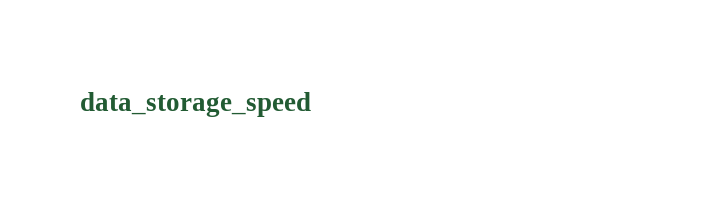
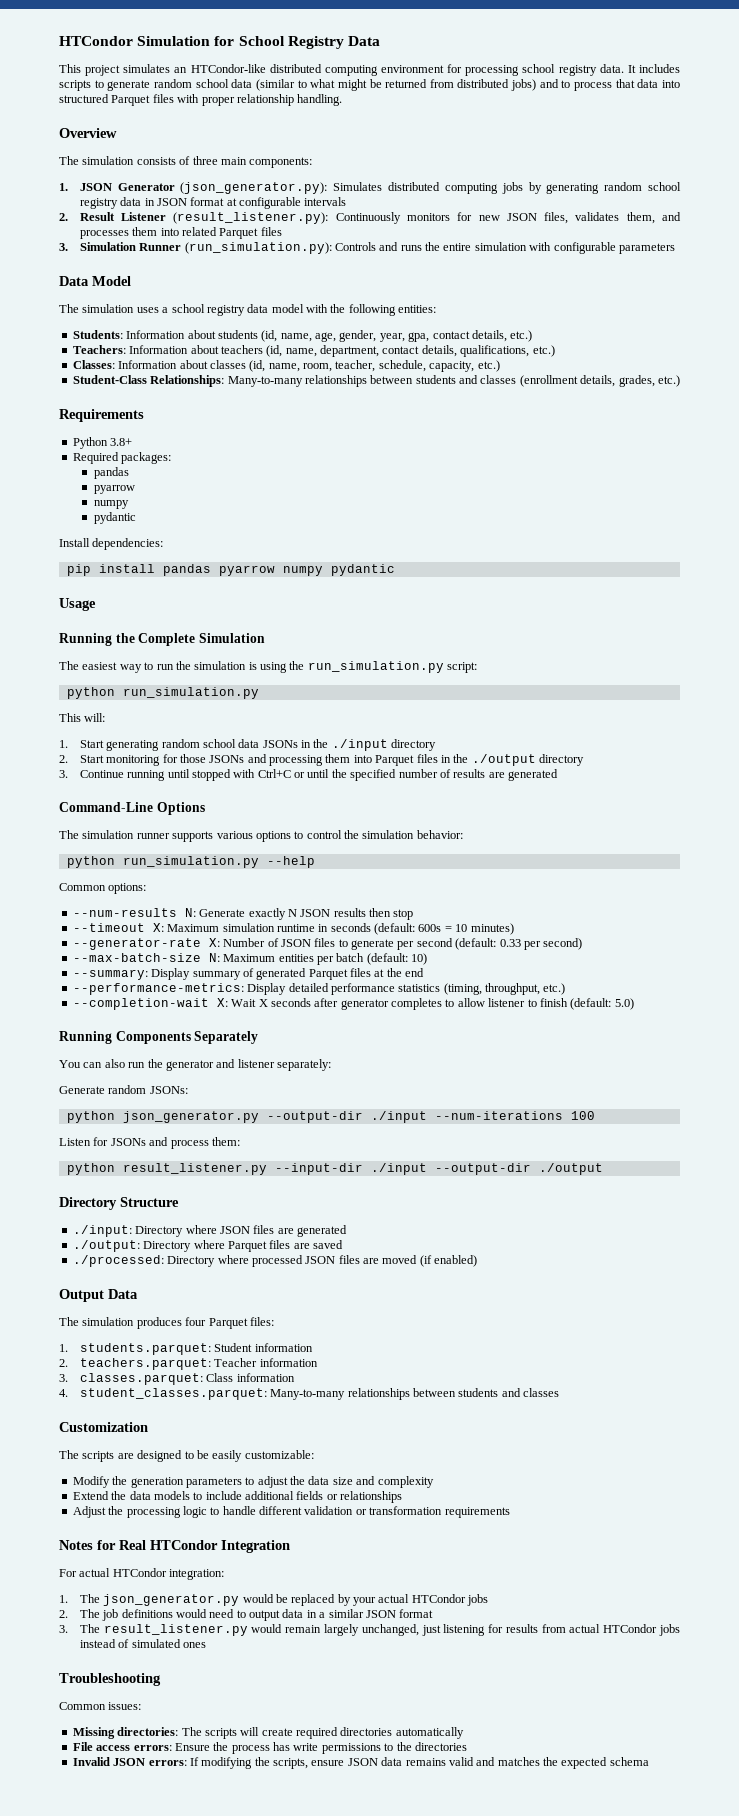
[80,92,311,117] data_storage_speed -> [59,36,380,49] [59,64,680,76] [59,79,680,91] [59,94,343,106] [59,128,117,138] [59,156,313,168] [59,182,681,194] [79,197,347,209] [59,212,682,224] [79,227,282,239] [59,242,675,254] [59,276,131,286] [59,304,437,316] [72,330,533,342] [72,345,555,357] [72,360,500,372] [72,375,680,387] [59,409,144,422] [72,437,133,449] [72,452,172,464] [93,467,129,479] [93,485,135,494] [93,500,129,509] [93,512,136,524] [59,538,164,550] [66,564,395,576] [59,598,96,611] [59,633,265,646] [59,661,478,673] [66,687,259,699] [59,713,106,722] [59,739,437,751] [59,754,585,766] [59,769,559,781] [59,802,205,815] [59,830,463,842] [66,856,315,868] [59,883,147,894] [72,908,414,920] [72,923,514,935] [72,938,583,950] [72,953,427,965] [72,968,425,980] [72,983,566,995] [72,998,634,1010] [59,1031,259,1044] [59,1059,331,1071] [59,1085,188,1094] [66,1111,595,1123] [59,1137,240,1149] [66,1163,603,1175] [59,1197,179,1210] [72,1225,347,1237] [72,1240,343,1252] [72,1255,478,1267] [59,1289,138,1302] [59,1317,274,1329] [59,1343,313,1355] [59,1358,318,1370] [59,1373,295,1385] [59,1388,560,1400] [59,1422,148,1432] [59,1450,314,1462] [72,1476,434,1488] [72,1491,403,1503] [72,1506,510,1518] [59,1540,290,1553] [59,1568,225,1580] [59,1594,489,1606] [59,1609,434,1621] [59,1624,681,1636] [79,1639,206,1648] [59,1673,161,1686] [59,1702,142,1710] [72,1727,464,1739] [72,1742,467,1754] [72,1757,649,1769] HTCondor Simulation for School Registry Data // This project simulates an HTCondor-like distributed computing environment for processing school registry data. It includes scripts to generate random school data (similar to what might be returned from distributed jobs) and to process that data into structured Parquet files with proper relationship handling. // Overview // The simulation consists of three main components: // 1. JSON Generator (json_generator.py): Simulates distributed computing jobs by generating random school registry data in JSON format at configurable intervals // 2. Result Listener (result_listener.py): Continuously monitors for new JSON files, validates them, and processes them into related Parquet files // 3. Simulation Runner (run_simulation.py): Controls and runs the entire simulation with configurable parameters // Data Model // The simulation uses a school registry data model with the following entities: // Students: Information about students (id, name, age, gender, year, gpa, contact details, etc.) // Teachers: Information about teachers (id, name, department, contact details, qualifications, etc.) // Classes: Information about classes (id, name, room, teacher, schedule, capacity, etc.) // Student-Class Relationships: Many-to-many relationships between students and classes (enrollment details, grades, etc.) // Requirements // Python 3.8+ // Required packages: // pandas // pyarrow // numpy // pydantic // Install dependencies: // pip install pandas pyarrow numpy pydantic // Usage // Running the Complete Simulation // The easiest way to run the simulation is using the run_simulation.py script: // python run_simulation.py // This will: // 1. Start generating random school data JSONs in the ./input directory // 2. Start monitoring for those JSONs and processing them into Parquet files in the ./output directory // 3. Continue running until stopped with Ctrl+C or until the specified number of results are generated // Command-Line Options // The simulation runner supports various options to control the simulation behavior: // python run_simulation.py --help // Common options: // --num-results N: Generate exactly N JSON results then stop // --timeout X: Maximum simulation runtime in seconds (default: 600s = 10 minutes) // --generator-rate X: Number of JSON files to generate per second (default: 0.33 per second) // --max-batch-size N: Maximum entities per batch (default: 10) // --summary: Display summary of generated Parquet files at the end // --performance-metrics: Display detailed performance statistics (timing, throughput, etc.) // --completion-wait X: Wait X seconds after generator completes to allow listener to finish (default: 5.0) // Running Components Separately // You can also run the generator and listener separately: // Generate random JSONs: // python json_generator.py --output-dir ./input --num-iterations 100 // Listen for JSONs and process them: // python result_listener.py --input-dir ./input --output-dir ./output // Directory Structure // ./input: Directory where JSON files are generated // ./output: Directory where Parquet files are saved // ./processed: Directory where processed JSON files are moved (if enabled) // Output Data // The simulation produces four Parquet files: // 1. students.parquet: Student information // 2. teachers.parquet: Teacher information // 3. classes.parquet: Class information // 4. student_classes.parquet: Many-to-many relationships between students and classes // Customization // The scripts are designed to be easily customizable: // Modify the generation parameters to adjust the data size and complexity // Extend the data models to include additional fields or relationships // Adjust the processing logic to handle different validation or transformation requirements // Notes for Real HTCondor Integration // For actual HTCondor integration: // 1. The json_generator.py would be replaced by your actual HTCondor jobs // 2. The job definitions would need to output data in a similar JSON format // 3. The result_listener.py would remain largely unchanged, just listening for results from actual HTCondor jobs instead of simulated ones // Troubleshooting // Common issues: // Missing directories: The scripts will create required directories automatically // File access errors: Ensure the process has write permissions to the directories // Invalid JSON errors: If modifying the scripts, ensure JSON data remains valid and matches the expected schema

